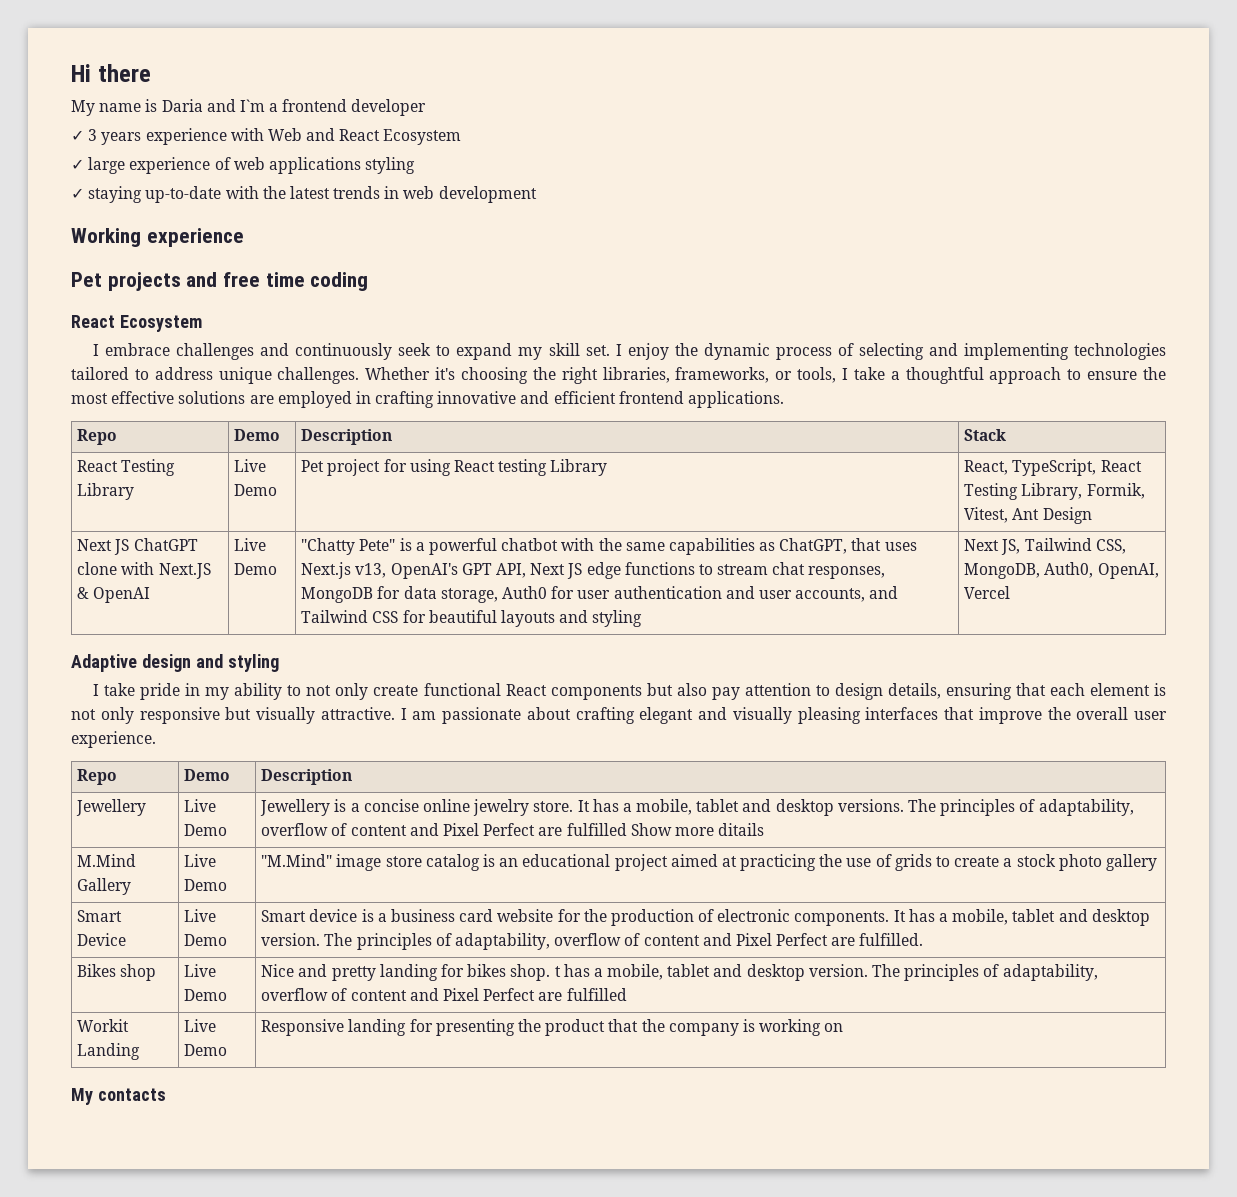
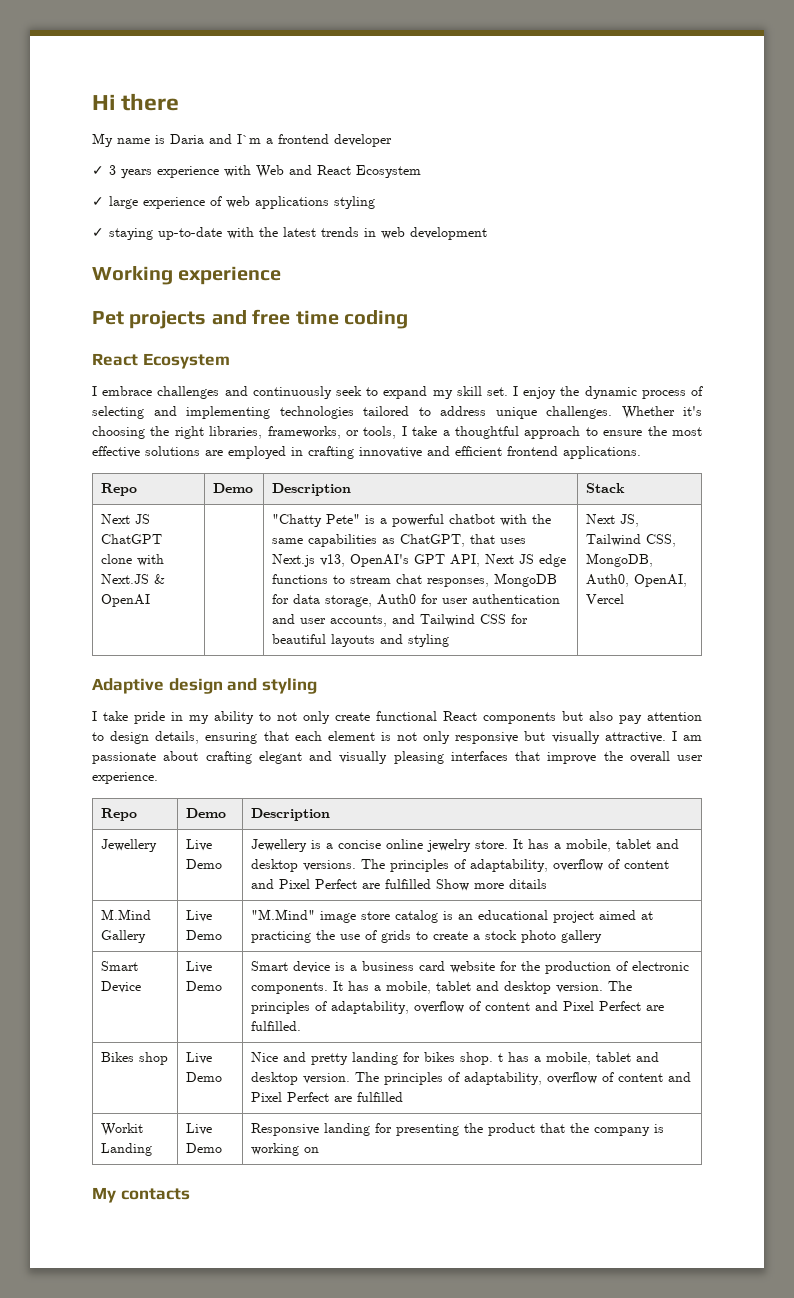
[77,459,176,476] [77,483,135,500] [234,459,267,472] [234,484,278,496] [301,459,608,476] [964,459,1142,476] [964,483,1145,500] [964,507,1092,524] // React Testing Library | Live Demo | Pet project for using React testing Library | React, TypeScript, React Testing Library, Formik, Vitest, Ant Design -> (626, 488) none
[234,538,267,551] [234,563,278,575] Live Demo -> (151, 600) none

